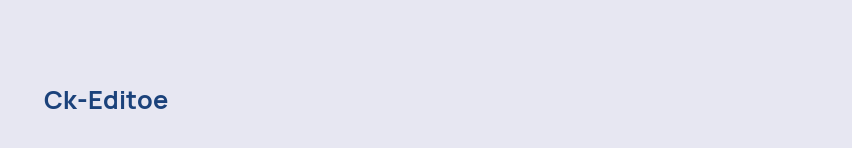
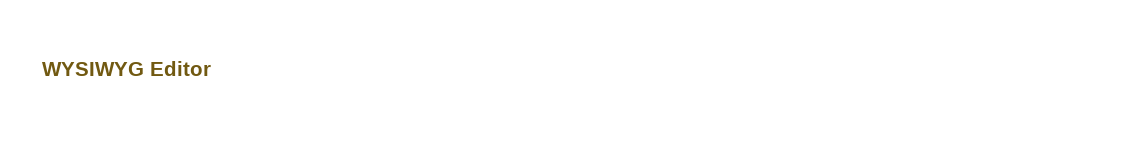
[44,91,168,109] Ck-Editoe -> [42,61,211,76] WYSIWYG Editor

